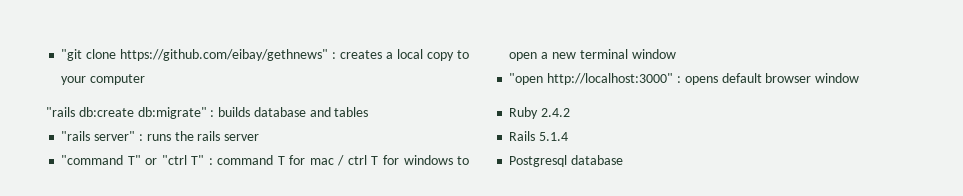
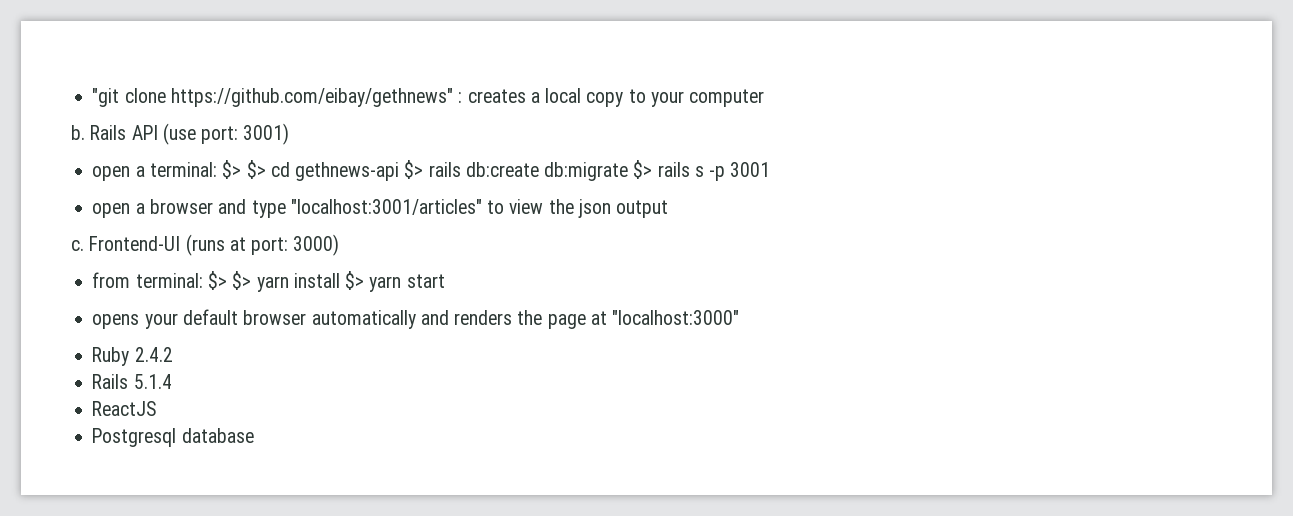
[46,107,369,119] [61,131,260,141] [61,155,469,166] [509,49,676,61] [509,73,860,85] "rails db:create db:migrate" : builds database and tables // "rails server" : runs the rails server // "command T" or "ctrl T" : command T for mac / ctrl T for windows to open a new terminal window // "open http://localhost:3000" : opens default browser window -> [71,123,290,145] [92,160,771,181] [92,199,669,218] [71,234,340,256] [92,271,445,292] [92,309,740,329] b. Rails API (use port: 3001) // open a terminal: $> $> cd gethnews-api $> rails db:create db:migrate $> rails s -p 3001 // open a browser and type "localhost:3001/articles" to view the json output // c. Frontend-UI (runs at port: 3000) // from terminal: $> $> yarn install $> yarn start // opens your default browser automatically and renders the page at "localhost:3000"
(569, 136) none -> [92,401,158,416] // ReactJS

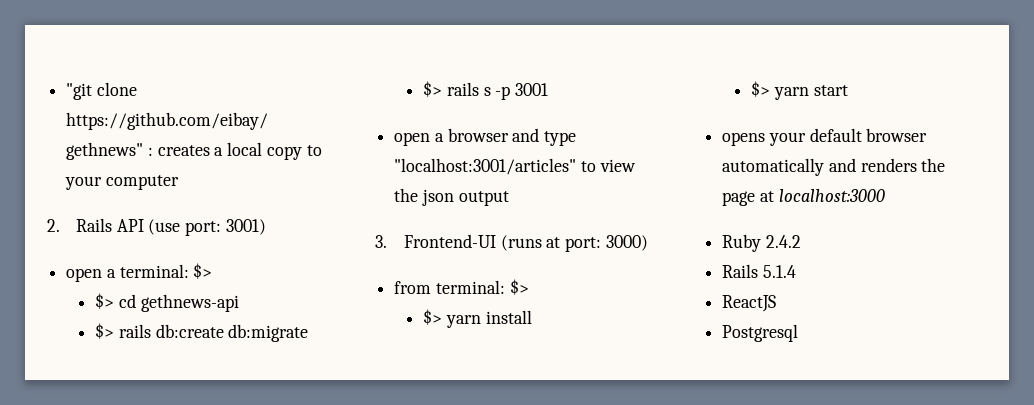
[71,125,85,140] b. -> [47,219,60,232] 2.
(242, 169) none -> (213, 271) //
(400, 171) none -> (239, 303) //
(629, 171) none -> (309, 333) //
[71,240,84,251] c. -> [375,235,387,248] 3.
(227, 280) none -> (529, 287) //
(340, 280) none -> (532, 317) //
[612,310,740,325] "localhost:3000" -> [778,189,885,202] localhost:3000
[181,428,254,443] database -> (799, 333) none

